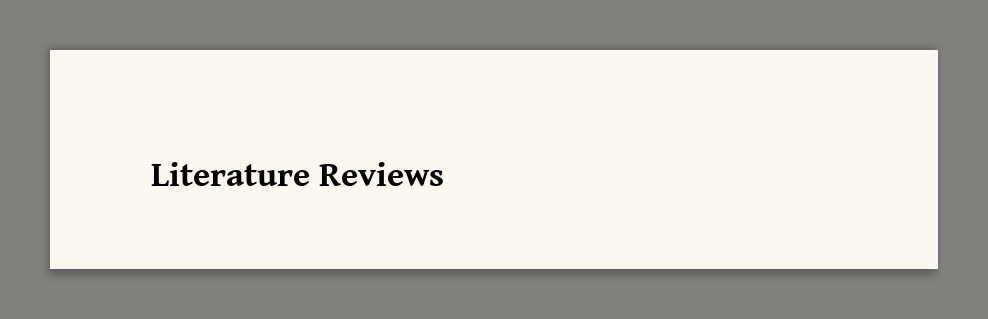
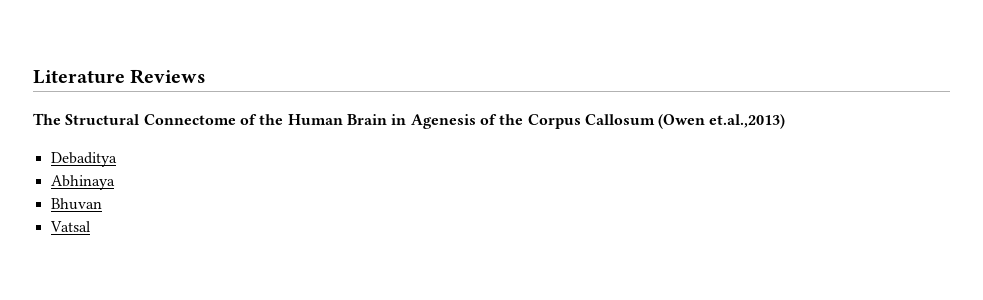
(445, 174) none -> [33,113,786,129] [50,152,117,167] [50,175,115,190] [50,198,102,210] [49,221,91,232] // The Structural Connectome of the Human Brain in Agenesis of the Corpus Callosum (Owen et.al.,2013) // Debaditya // Abhinaya // Bhuvan // Vatsal

